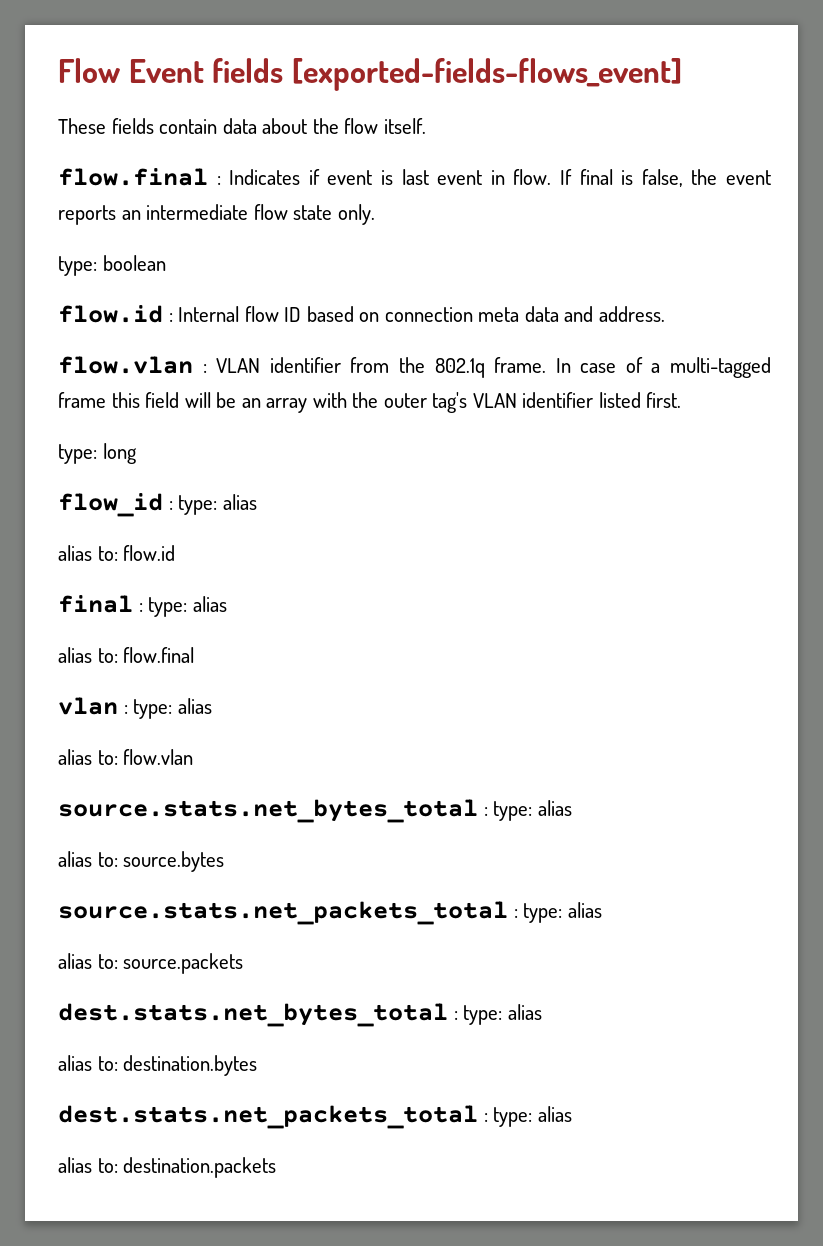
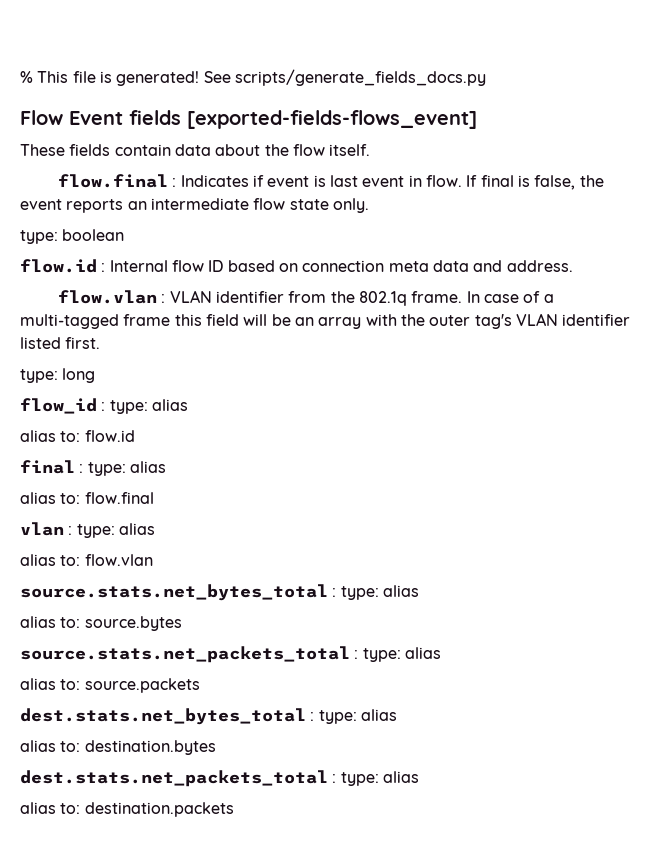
(58, 70) none -> [20,69,486,86] % This file is generated! See scripts/generate_fields_docs.py //

